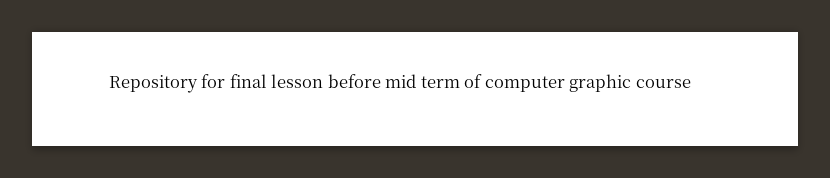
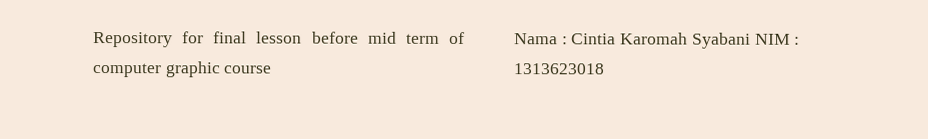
(691, 83) none -> [514,32,801,49] [513,63,605,75] // Nama : Cintia Karomah Syabani NIM : 1313623018

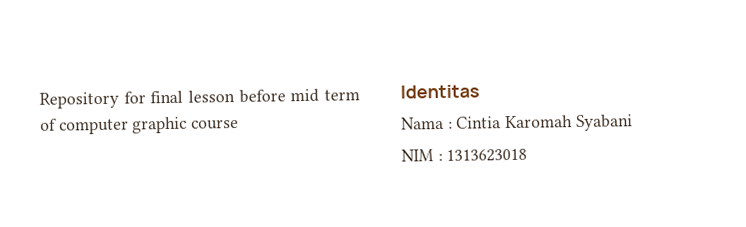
(273, 69) none -> [400,84,480,99] // Identitas
(751, 40) none -> (633, 123) //

